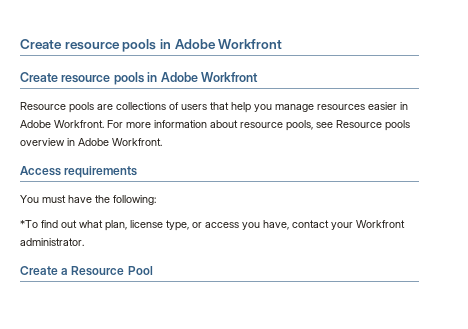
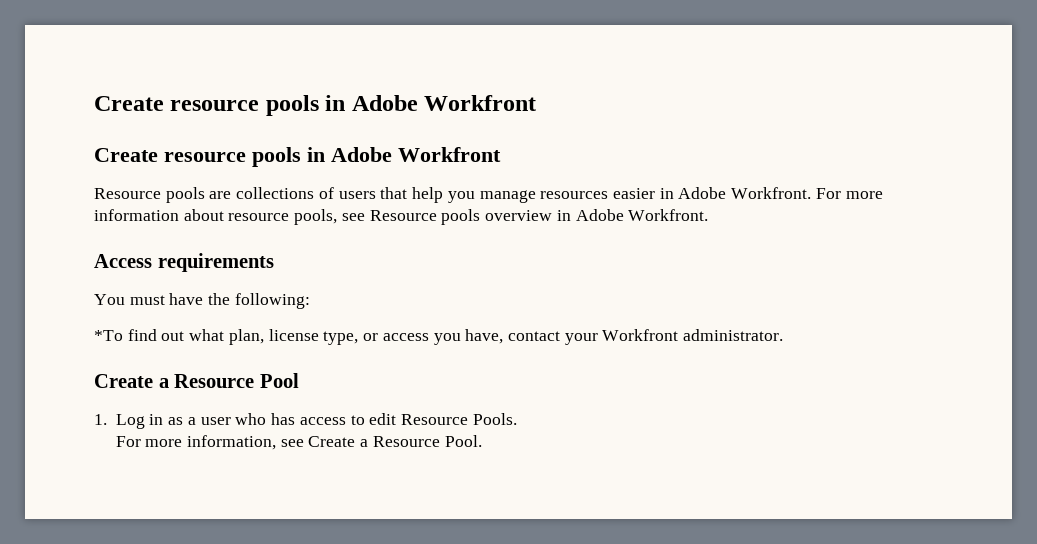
(153, 270) none -> [94,413,517,429] [115,435,482,450] // 1. Log in as a user who has access to edit Resource Pools. // For more information, see Create a Resource Pool.

